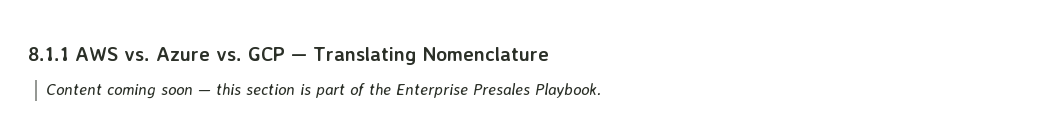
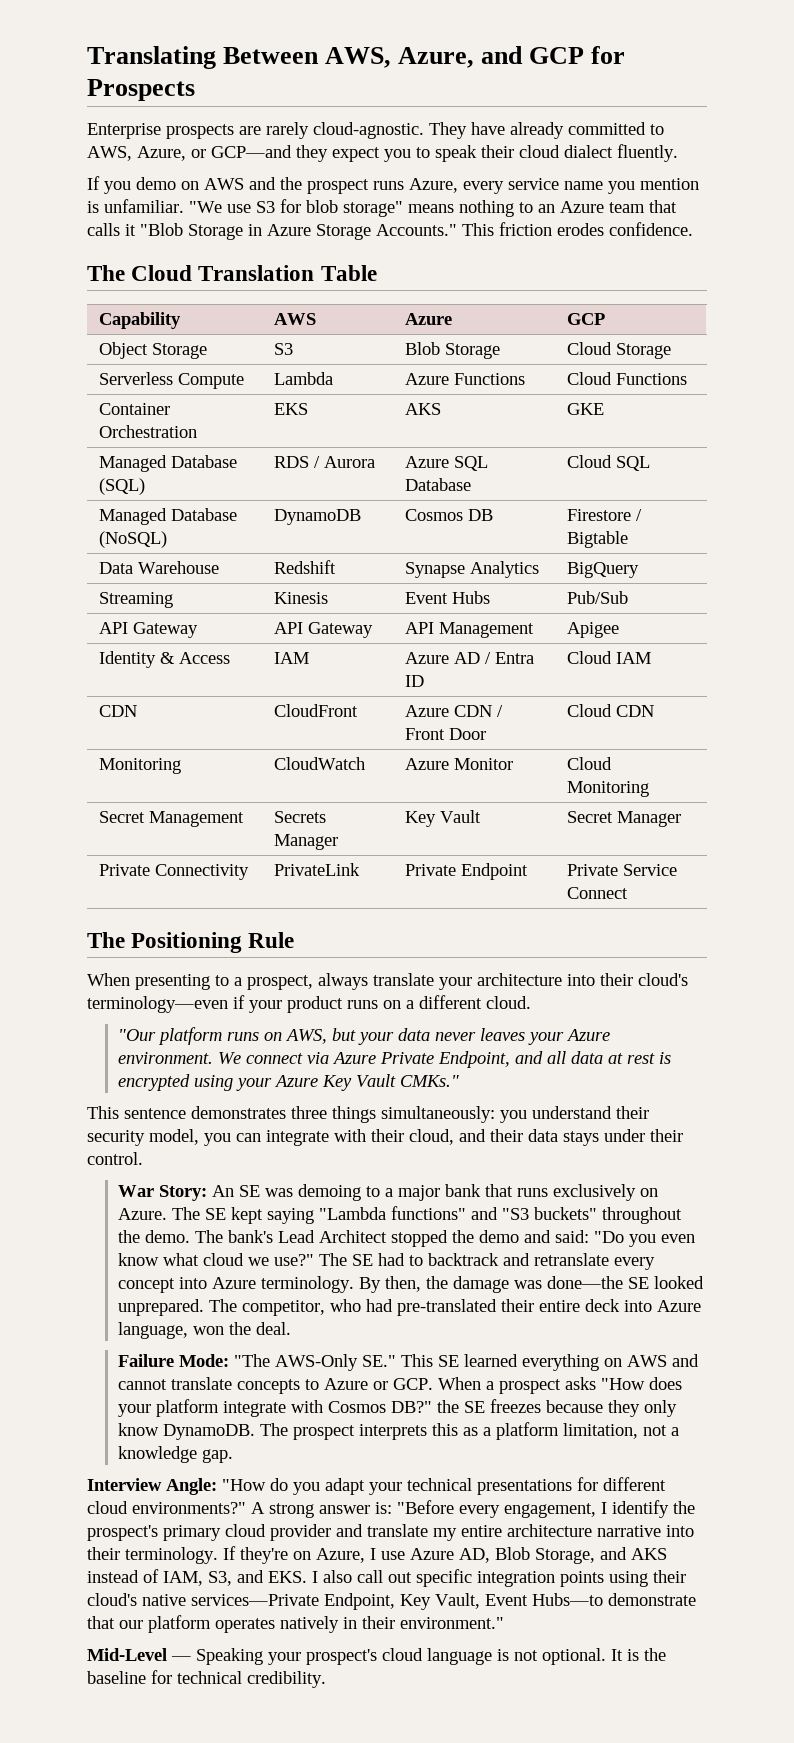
[28,47,549,65] [46,83,602,99] 8.1.1 AWS vs. Azure vs. GCP — Translating Nomenclature // Content coming soon — this section is part of the Enterprise Presales Playbook. -> [87,46,626,69] [87,79,195,101] [87,122,664,139] [87,144,678,162] [87,176,699,194] [87,199,677,217] [87,222,693,240] [87,265,377,281] [99,312,182,329] [274,313,317,325] [405,313,453,325] [567,313,606,325] [99,342,208,359] [274,343,294,355] [405,342,501,359] [567,342,672,359] [99,372,245,389] [274,372,334,385] [405,373,526,385] [567,372,688,385] [99,403,171,415] [99,425,198,438] [274,403,309,415] [405,403,442,415] [567,403,605,415] [99,455,238,472] [99,478,146,495] [274,456,376,468] [405,456,489,471] [405,478,472,491] [567,455,651,471] [99,508,238,525] [99,531,168,548] [274,509,362,525] [405,509,494,521] [567,509,643,521] [567,531,629,548] [99,561,220,574] [274,560,337,574] [405,561,540,578] [567,562,640,578] [99,592,174,608] [274,592,329,604] [405,591,491,604] [567,591,629,604] [99,622,199,638] [274,622,374,638] [405,622,535,638] [567,622,620,638] [99,651,231,668] [274,652,310,664] [405,652,535,664] [405,675,425,687] [567,651,652,664] [99,705,138,717] [274,704,359,717] [405,705,504,717] [405,728,487,740] [567,704,655,717] [99,758,182,774] [274,757,366,770] [405,758,514,770] [567,757,613,770] [567,781,650,797] [99,811,245,827] [274,811,327,823] [274,834,339,850] [405,810,482,827] [567,811,682,827] [99,864,250,880] [274,863,361,876] [405,863,529,880] [567,864,678,876] [567,887,629,899] [87,932,295,953] [87,973,688,990] [87,995,531,1013] [118,1027,611,1045] [118,1051,672,1068] [118,1074,460,1091] [87,1106,649,1123] [87,1129,683,1146] [87,1152,143,1165] [118,1184,659,1201] [118,1206,683,1224] [118,1230,696,1247] [118,1253,656,1270] [118,1276,705,1293] [118,1299,702,1316] [118,1322,292,1339] [118,1354,700,1371] [118,1377,683,1394] [118,1399,678,1417] [118,1422,680,1440] [118,1446,234,1463] [87,1477,666,1495] [87,1500,695,1518] [87,1524,694,1541] [87,1546,667,1564] [87,1569,686,1587] [87,1593,696,1610] [87,1615,504,1633] [87,1648,666,1665] [87,1670,326,1688] Translating Between AWS, Azure, and GCP for Prospects // Enterprise prospects are rarely cloud-agnostic. They have already committed to AWS, Azure, or GCP—and they expect you to speak their cloud dialect fluently. // If you demo on AWS and the prospect runs Azure, every service name you mention is unfamiliar. "We use S3 for blob storage" means nothing to an Azure team that calls it "Blob Storage in Azure Storage Accounts." This friction erodes confidence. // The Cloud Translation Table // Capability | AWS | Azure | GCP // Object Storage | S3 | Blob Storage | Cloud Storage // Serverless Compute | Lambda | Azure Functions | Cloud Functions // Container Orchestration | EKS | AKS | GKE // Managed Database (SQL) | RDS / Aurora | Azure SQL Database | Cloud SQL // Managed Database (NoSQL) | DynamoDB | Cosmos DB | Firestore / Bigtable // Data Warehouse | Redshift | Synapse Analytics | BigQuery // Streaming | Kinesis | Event Hubs | Pub/Sub // API Gateway | API Gateway | API Management | Apigee // Identity & Access | IAM | Azure AD / Entra ID | Cloud IAM // CDN | CloudFront | Azure CDN / Front Door | Cloud CDN // Monitoring | CloudWatch | Azure Monitor | Cloud Monitoring // Secret Management | Secrets Manager | Key Vault | Secret Manager // Private Connectivity | PrivateLink | Private Endpoint | Private Service Connect // The Positioning Rule // When presenting to a prospect, always translate your architecture into their cloud's terminology—even if your product runs on a different cloud. // "Our platform runs on AWS, but your data never leaves your Azure environment. We connect via Azure Private Endpoint, and all data at rest is encrypted using your Azure Key Vault CMKs." // This sentence demonstrates three things simultaneously: you understand their security model, you can integrate with their cloud, and their data stays under their control. // War Story: An SE was demoing to a major bank that runs exclusively on Azure. The SE kept saying "Lambda functions" and "S3 buckets" throughout the demo. The bank's Lead Architect stopped the demo and said: "Do you even know what cloud we use?" The SE had to backtrack and retranslate every concept into Azure terminology. By then, the damage was done—the SE looked unprepared. The competitor, who had pre-translated their entire deck into Azure language, won the deal. // Failure Mode: "The AWS-Only SE." This SE learned everything on AWS and cannot translate concepts to Azure or GCP. When a prospect asks "How does your platform integrate with Cosmos DB?" the SE freezes because they only know DynamoDB. The prospect interprets this as a platform limitation, not a knowledge gap. // Interview Angle: "How do you adapt your technical presentations for different cloud environments?" A strong answer is: "Before every engagement, I identify the prospect's primary cloud provider and translate my entire architecture narrative into their terminology. If they're on Azure, I use Azure AD, Blob Storage, and AKS instead of IAM, S3, and EKS. I also call out specific integration points using their cloud's native services—Private Endpoint, Key Vault, Event Hubs—to demonstrate that our platform operates natively in their environment." // Mid-Level — Speaking your prospect's cloud language is not optional. It is the baseline for technical credibility.

